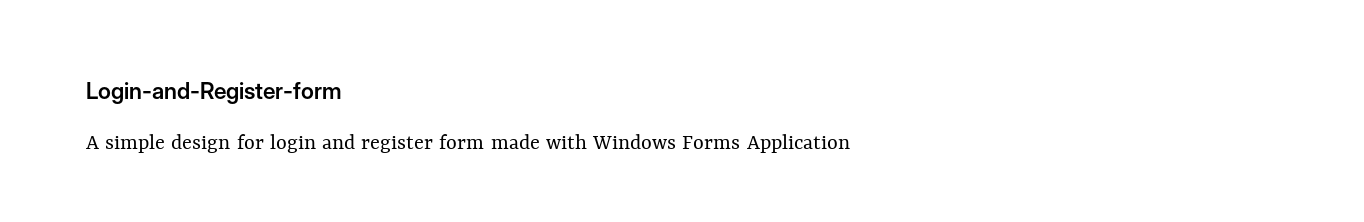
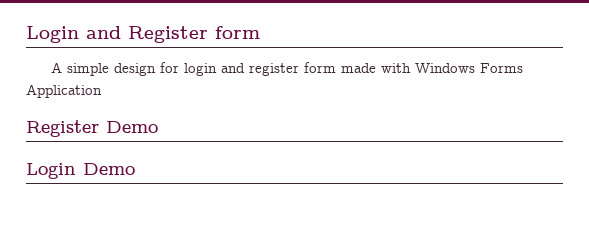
[86,82,342,104] Login-and-Register-form -> [26,26,260,43] Login and Register form
(850, 143) none -> [26,120,158,137] [26,163,135,179] // Register Demo // Login Demo

